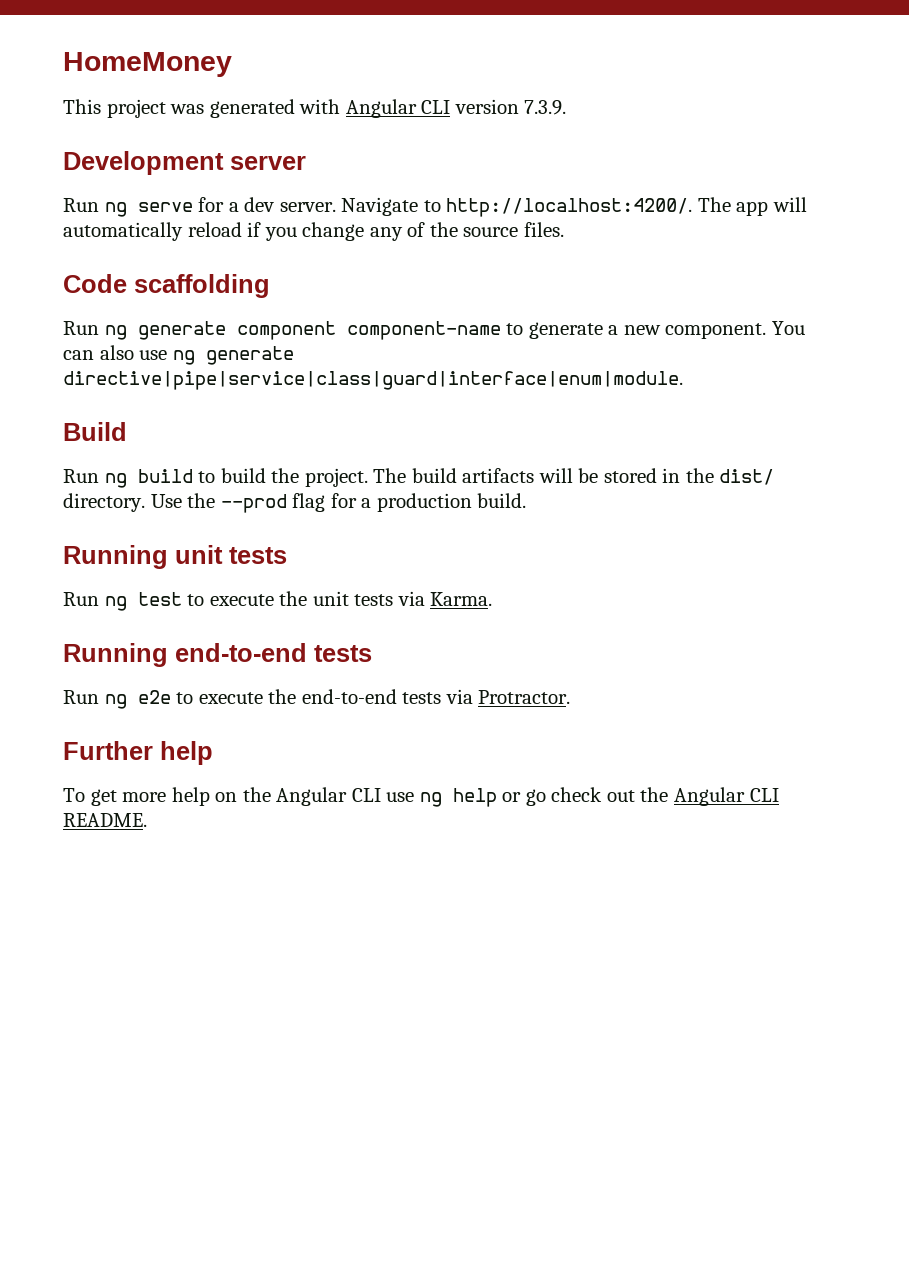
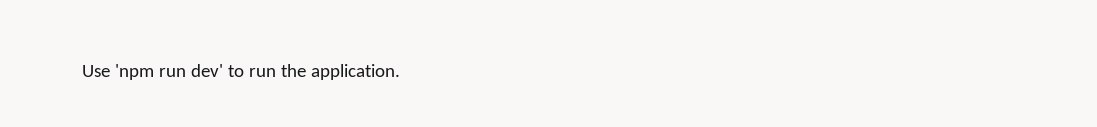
[63,52,232,77] [63,99,567,118] [63,151,306,175] [63,197,807,217] [63,222,564,241] [63,274,270,298] [63,321,805,340] [63,345,294,365] [63,371,683,390] [63,422,127,441] [63,468,775,488] [63,493,527,513] [63,545,287,569] [63,591,493,611] [63,643,372,667] [63,689,571,709] [63,741,213,765] [63,787,779,807] [63,813,147,827] HomeMoney // This project was generated with Angular CLI version 7.3.9. // Development server // Run ng serve for a dev server. Navigate to http://localhost:4200/. The app will automatically reload if you change any of the source files. // Code scaffolding // Run ng generate component component-name to generate a new component. You can also use ng generate directive|pipe|service|class|guard|interface|enum|module. // Build // Run ng build to build the project. The build artifacts will be stored in the dist/ directory. Use the --prod flag for a production build. // Running unit tests // Run ng test to execute the unit tests via Karma. // Running end-to-end tests // Run ng e2e to execute the end-to-end tests via Protractor. // Further help // To get more help on the Angular CLI use ng help or go check out the Angular CLI README. -> [82,64,400,80] Use 'npm run dev' to run the application.

